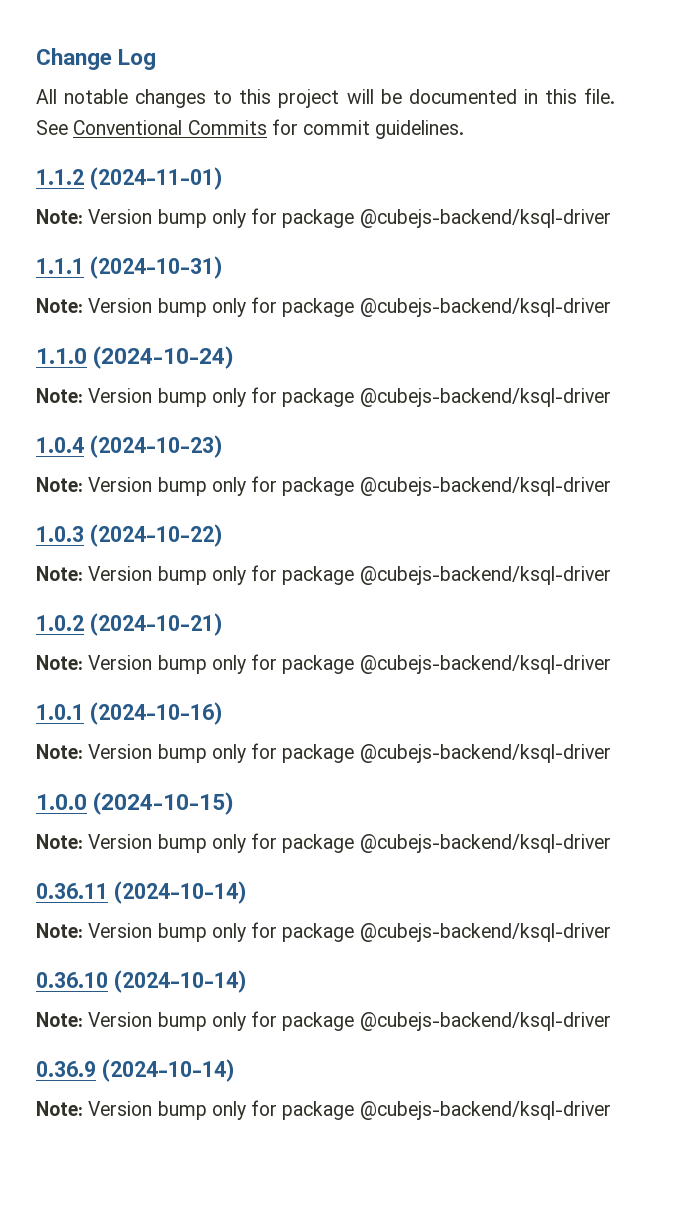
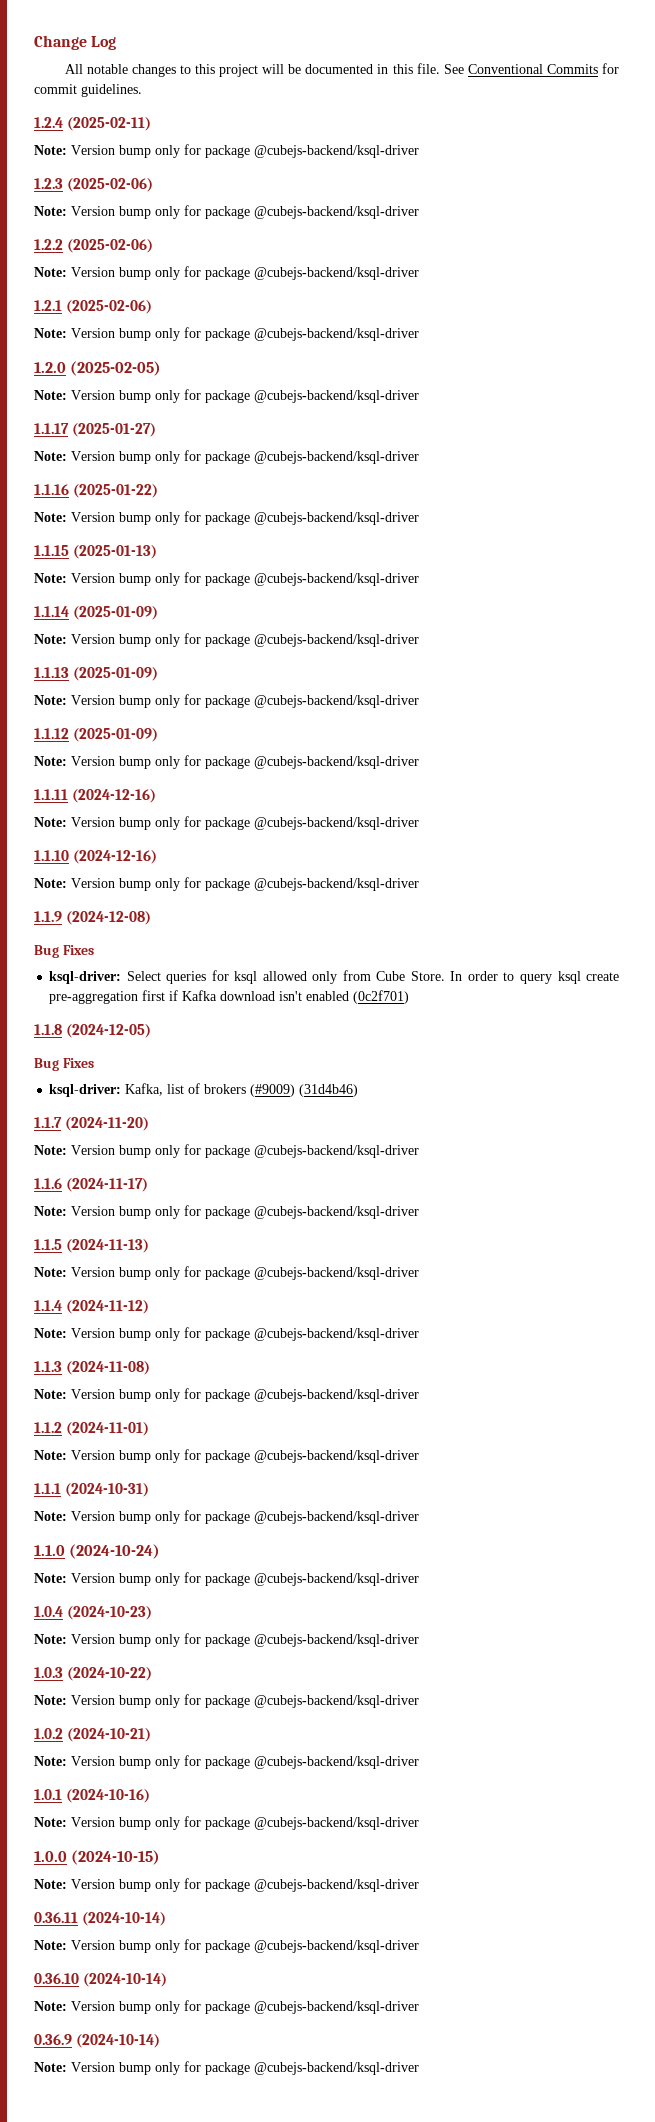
(465, 129) none -> [34,117,152,131] [34,144,419,158] [34,178,154,192] [34,205,419,219] [34,239,154,253] [34,266,419,280] [34,300,153,314] [34,327,419,341] [34,361,162,376] [34,389,419,403] [34,423,157,437] [34,450,419,464] [34,484,159,498] [34,511,419,525] [34,545,158,559] [34,572,419,586] [34,606,159,620] [34,633,419,647] [34,667,159,681] [34,694,419,708] [34,728,159,742] [34,755,419,769] [34,789,157,803] [34,816,419,830] [34,850,158,864] [34,877,419,891] [34,911,152,925] [34,945,94,958] [49,970,619,984] [49,990,410,1004] [34,1024,152,1038] [34,1058,94,1071] [49,1083,359,1097] [34,1117,150,1131] [34,1144,419,1158] [34,1178,149,1192] [34,1205,419,1219] [34,1239,150,1253] [34,1266,419,1280] [34,1300,150,1314] [34,1327,419,1341] [34,1361,151,1375] [34,1388,419,1402] // 1.2.4 (2025-02-11) // Note: Version bump only for package @cubejs-backend/ksql-driver // 1.2.3 (2025-02-06) // Note: Version bump only for package @cubejs-backend/ksql-driver // 1.2.2 (2025-02-06) // Note: Version bump only for package @cubejs-backend/ksql-driver // 1.2.1 (2025-02-06) // Note: Version bump only for package @cubejs-backend/ksql-driver // 1.2.0 (2025-02-05) // Note: Version bump only for package @cubejs-backend/ksql-driver // 1.1.17 (2025-01-27) // Note: Version bump only for package @cubejs-backend/ksql-driver // 1.1.16 (2025-01-22) // Note: Version bump only for package @cubejs-backend/ksql-driver // 1.1.15 (2025-01-13) // Note: Version bump only for package @cubejs-backend/ksql-driver // 1.1.14 (2025-01-09) // Note: Version bump only for package @cubejs-backend/ksql-driver // 1.1.13 (2025-01-09) // Note: Version bump only for package @cubejs-backend/ksql-driver // 1.1.12 (2025-01-09) // Note: Version bump only for package @cubejs-backend/ksql-driver // 1.1.11 (2024-12-16) // Note: Version bump only for package @cubejs-backend/ksql-driver // 1.1.10 (2024-12-16) // Note: Version bump only for package @cubejs-backend/ksql-driver // 1.1.9 (2024-12-08) // Bug Fixes // ksql-driver: Select queries for ksql allowed only from Cube Store. In order to query ksql create pre-aggregation first if Kafka download isn't enabled (0c2f701) // 1.1.8 (2024-12-05) // Bug Fixes // ksql-driver: Kafka, list of brokers (#9009) (31d4b46) // 1.1.7 (2024-11-20) // Note: Version bump only for package @cubejs-backend/ksql-driver // 1.1.6 (2024-11-17) // Note: Version bump only for package @cubejs-backend/ksql-driver // 1.1.5 (2024-11-13) // Note: Version bump only for package @cubejs-backend/ksql-driver // 1.1.4 (2024-11-12) // Note: Version bump only for package @cubejs-backend/ksql-driver // 1.1.3 (2024-11-08) // Note: Version bump only for package @cubejs-backend/ksql-driver

